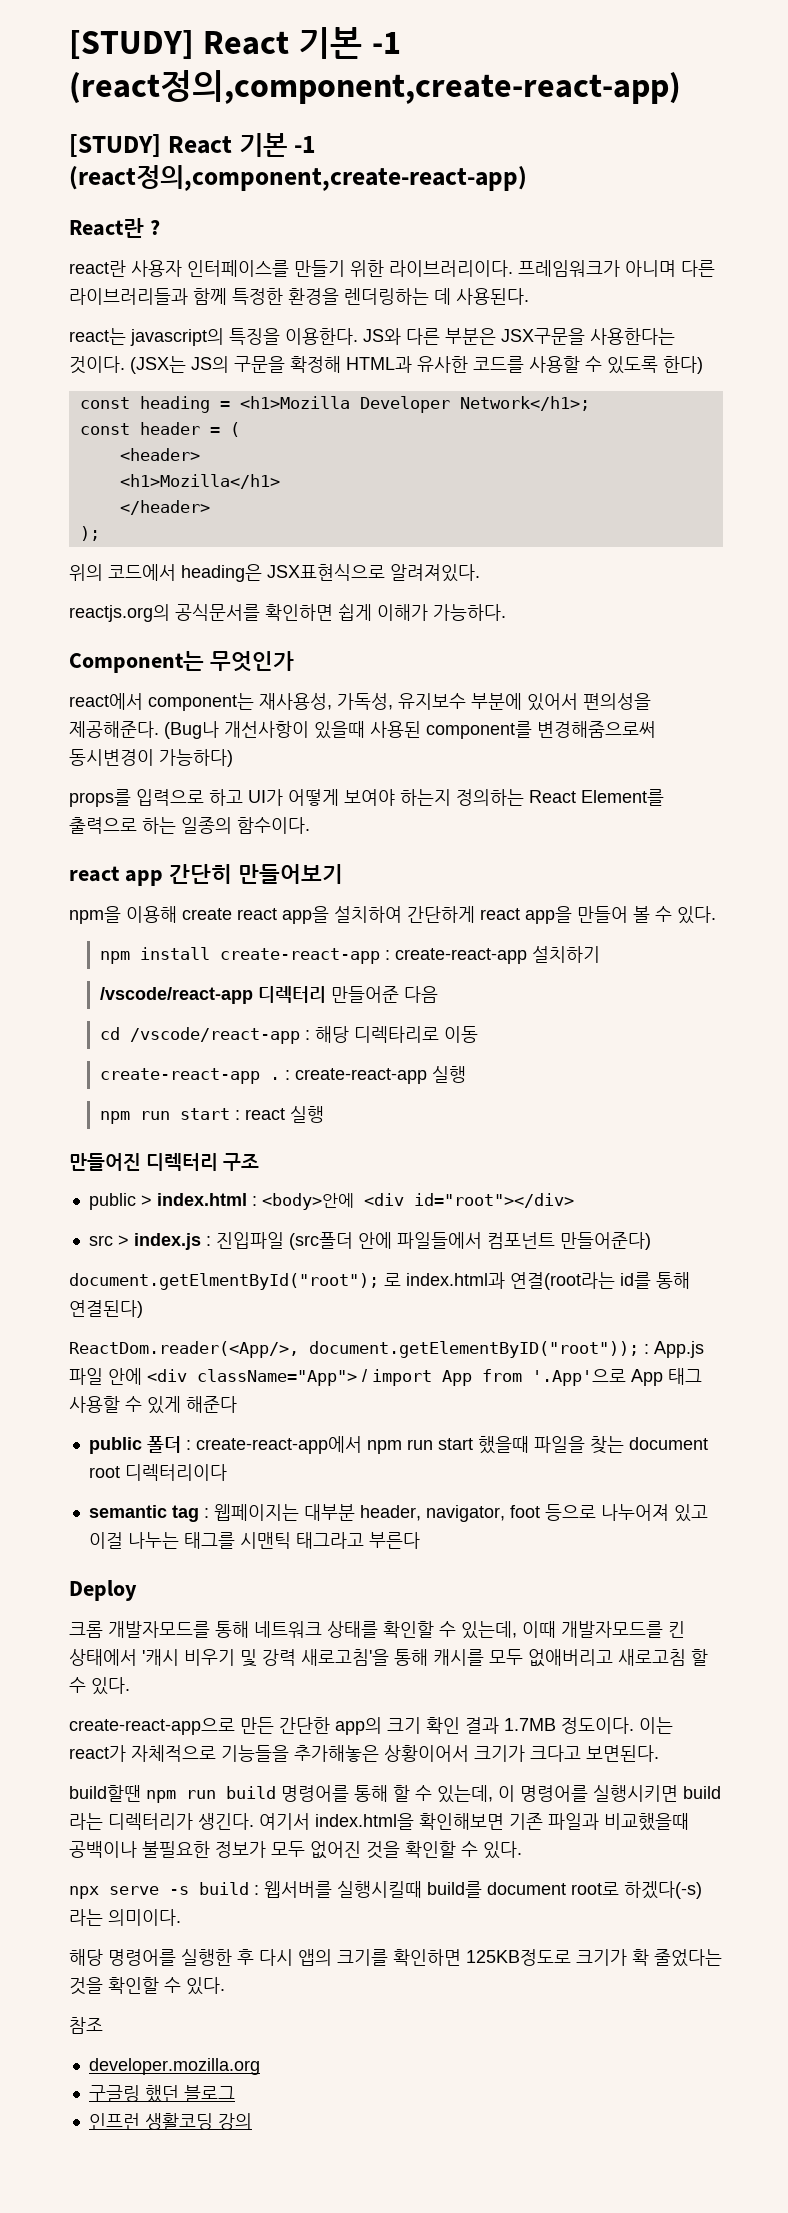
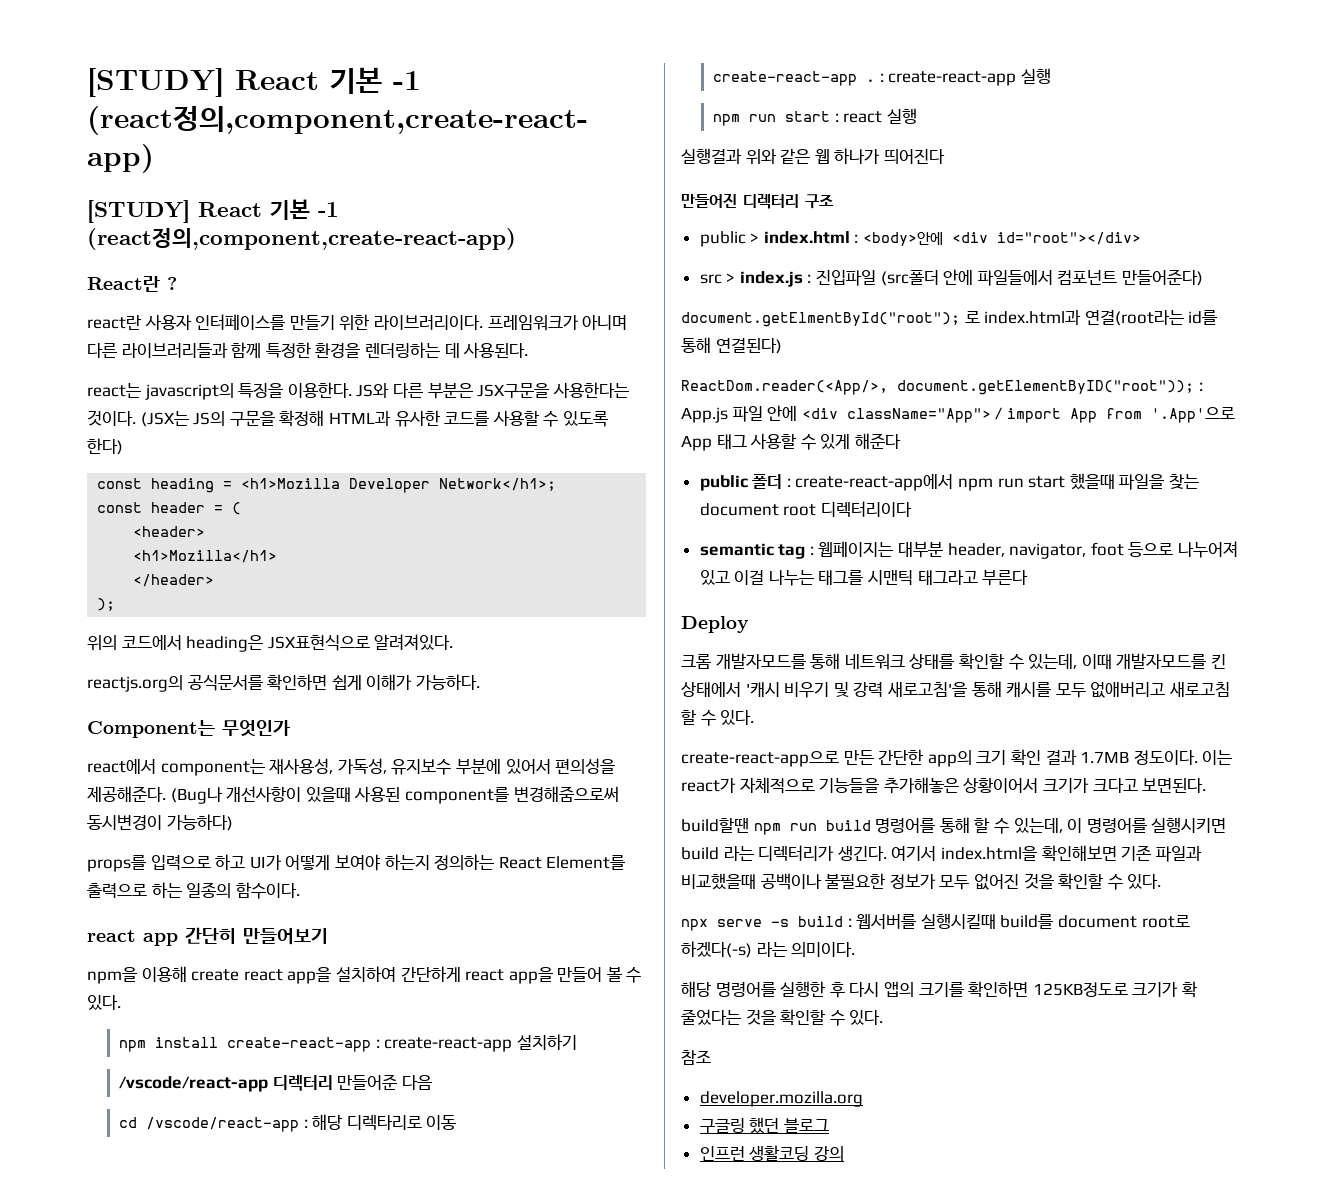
(324, 1114) none -> [681,148,945,165] // 실행결과 위와 같은 웹 하나가 띄어진다

